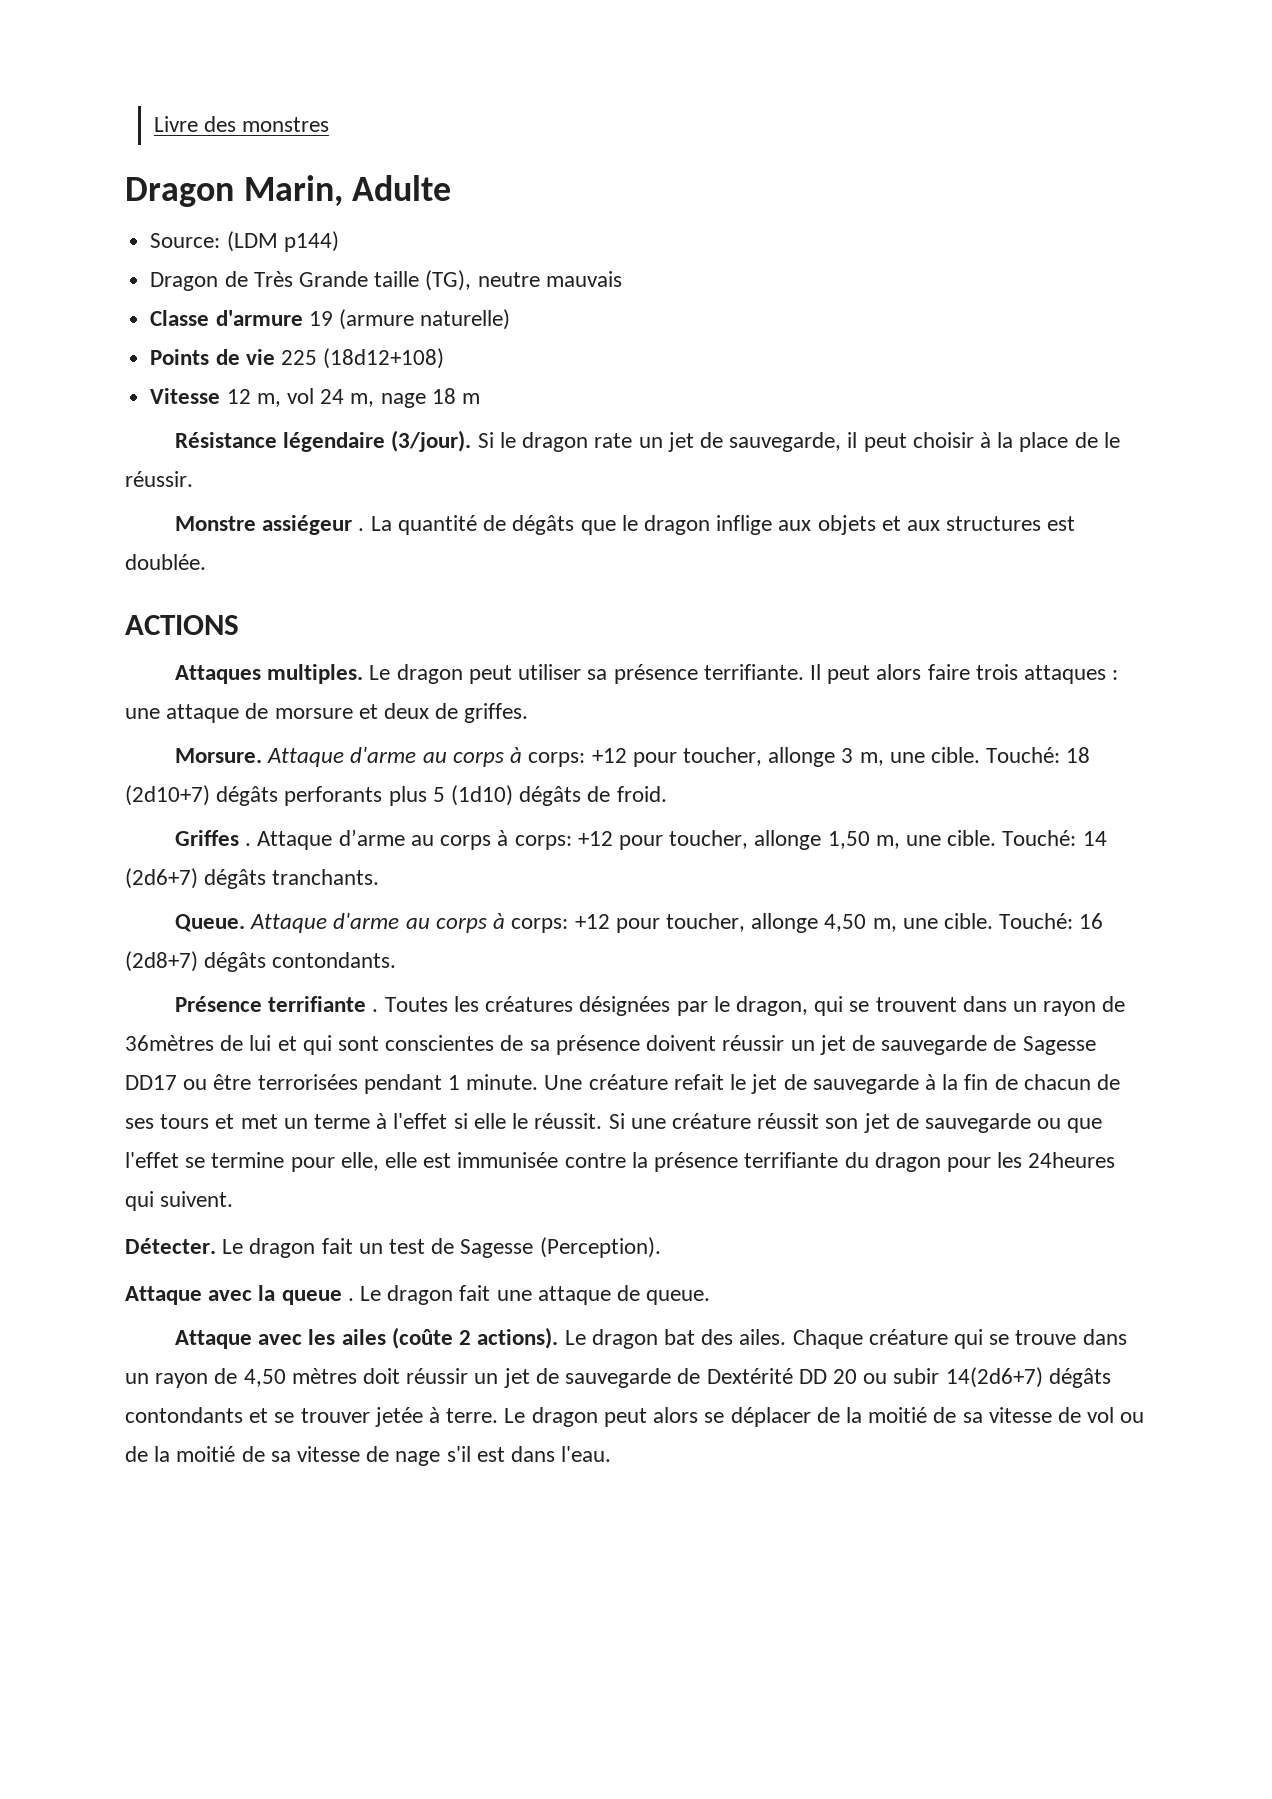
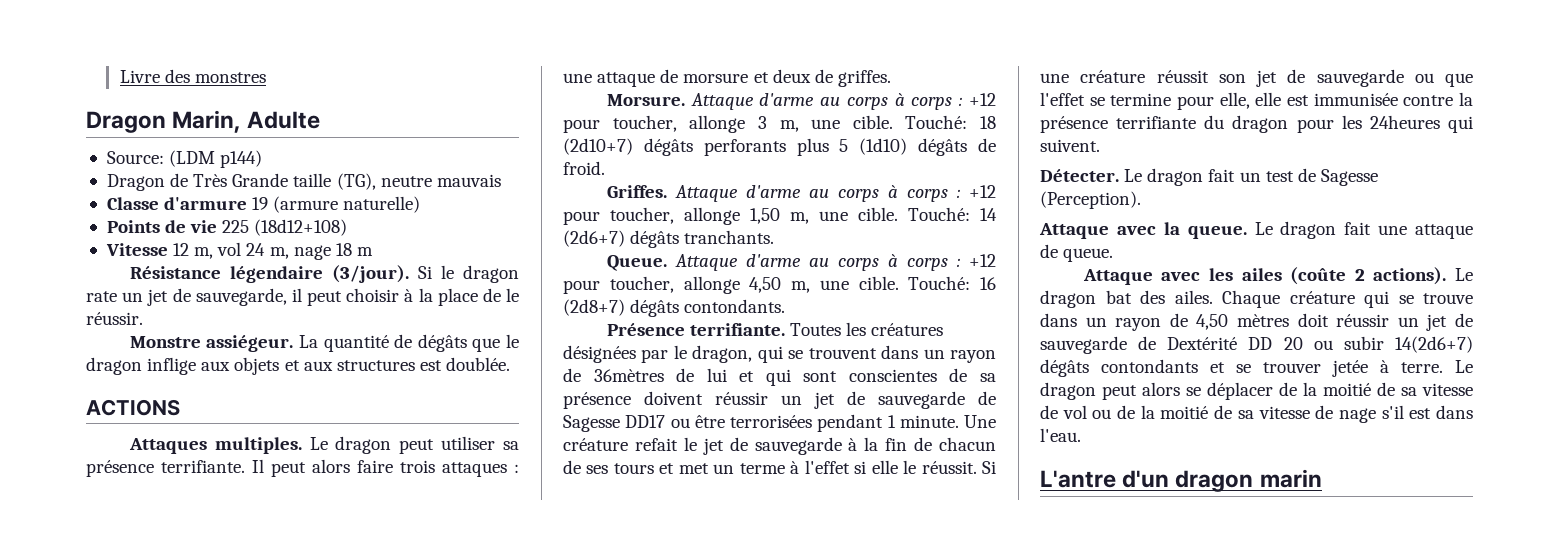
[262,515,365,535] assiégeur . -> [206,335,294,352] assiégeur.
[528,752,586,767] corps: -> [911,97,963,110] corps :
[175,829,572,850] Griffes . Attaque d’arme au corps à corps: -> [606,185,960,202] Griffes. Attaque d'arme au corps à corps :
[511,918,569,933] corps: -> [906,258,960,271] corps :
[268,996,379,1012] terrifiante . -> [690,323,786,336] terrifiante.
[281,1290,354,1305] queue . -> [1187,226,1247,239] queue.
(612, 1454) none -> [1040,469,1322,492] // L'antre d'un dragon marin

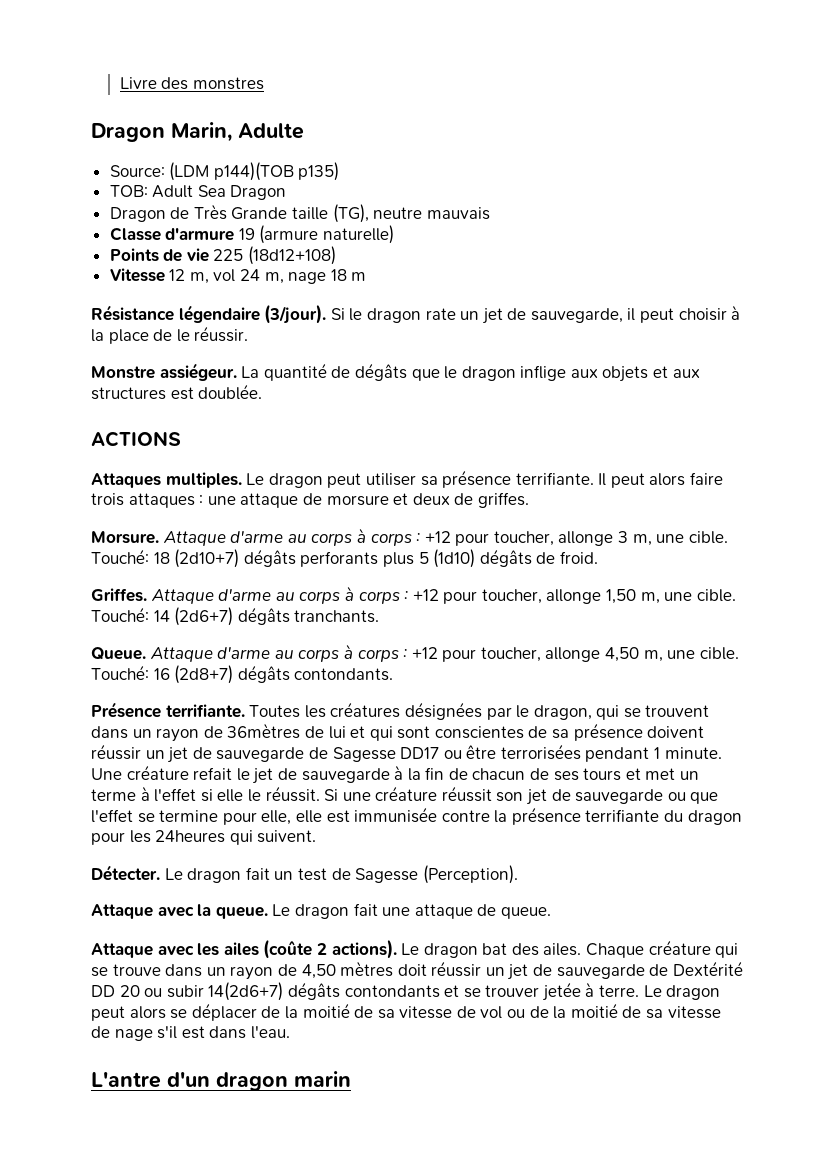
[220,150,263,168] p144) -> [213,162,340,181] [109,185,287,200] p144)(TOB p135) // TOB: Adult Sea Dragon

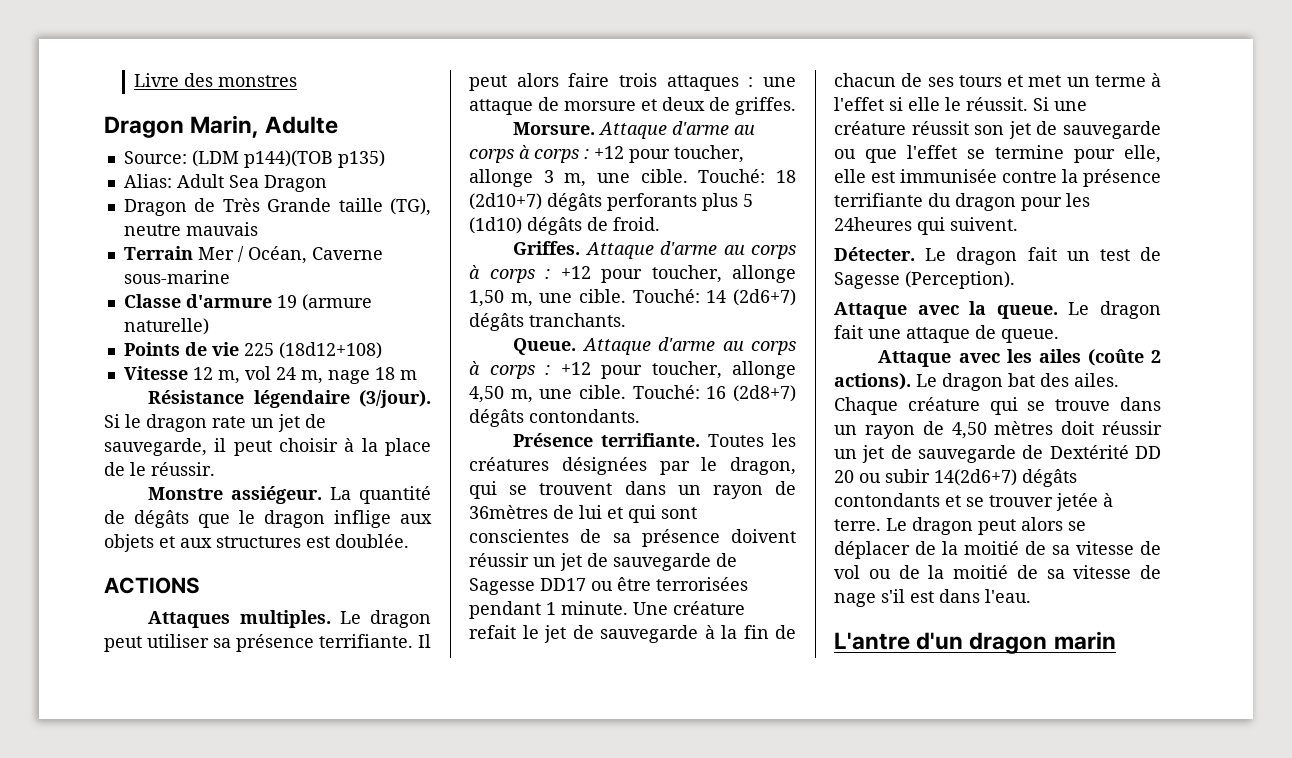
[109,185,148,197] TOB: -> [123,174,172,188] Alias:
(490, 213) none -> [123,246,383,264] [123,270,230,284] // Terrain Mer / Océan, Caverne sous-marine

